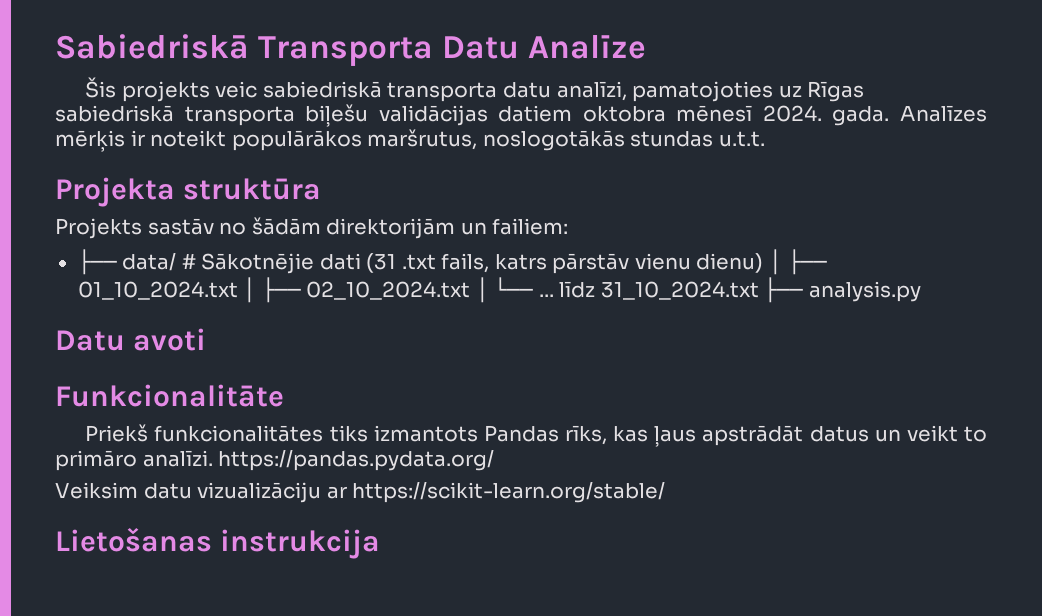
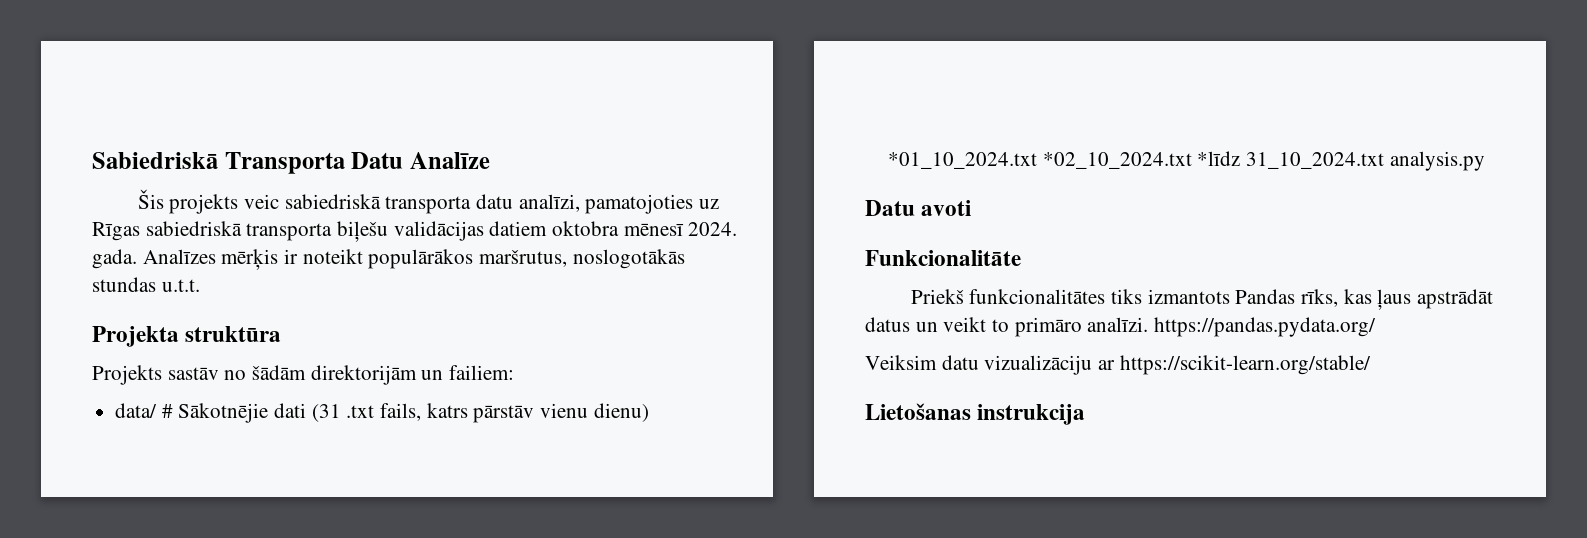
[77,249,117,275] ├── -> (515, 372) none
[768,249,827,275] [77,277,804,303] │ ├── 01_10_2024.txt │ ├── 02_10_2024.txt │ └── ... līdz 31_10_2024.txt ├── -> [888,151,1385,169] *01_10_2024.txt *02_10_2024.txt *līdz 31_10_2024.txt

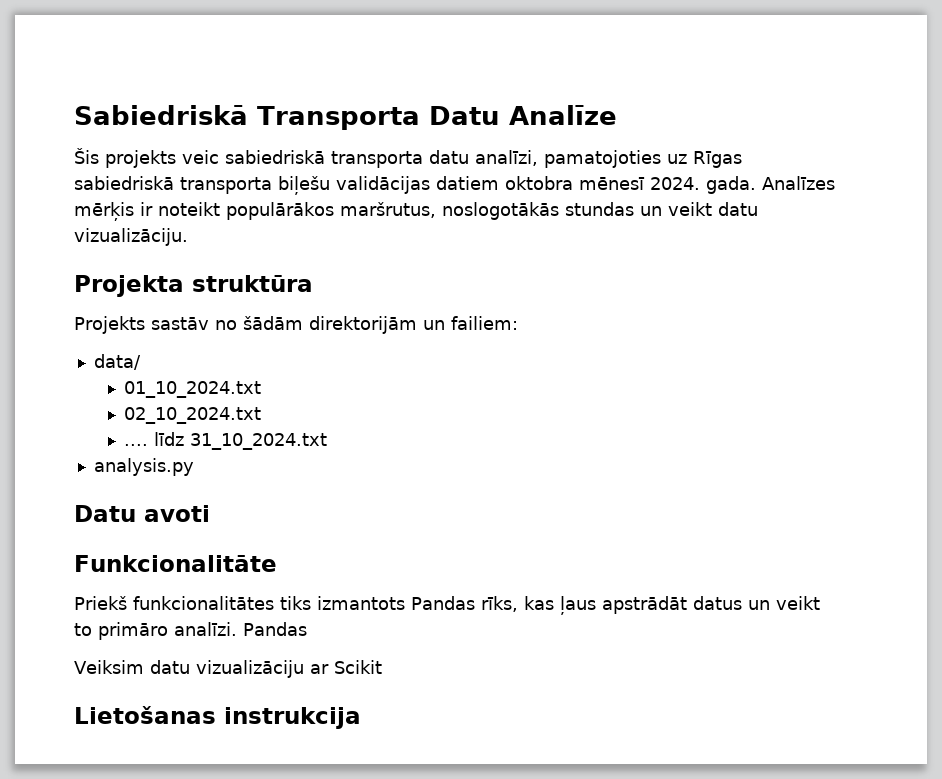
[161,279,200,292] u.t.t. -> [640,202,758,216] [74,228,188,246] un veikt datu vizualizāciju.
[161,403,649,423] [888,151,1241,169] # Sākotnējie dati (31 .txt fails, katrs pārstāv vienu dienu) *01_10_2024.txt *02_10_2024.txt *līdz -> [123,381,261,398] [123,407,261,424] [123,432,184,446] // 01_10_2024.txt // 02_10_2024.txt // .... līdz
(1385, 160) none -> (327, 441) //
[1154,317,1377,337] https://pandas.pydata.org/ -> [243,622,307,636] Pandas
[1119,355,1371,375] https://scikit-learn.org/stable/ -> [333,660,382,674] Scikit

